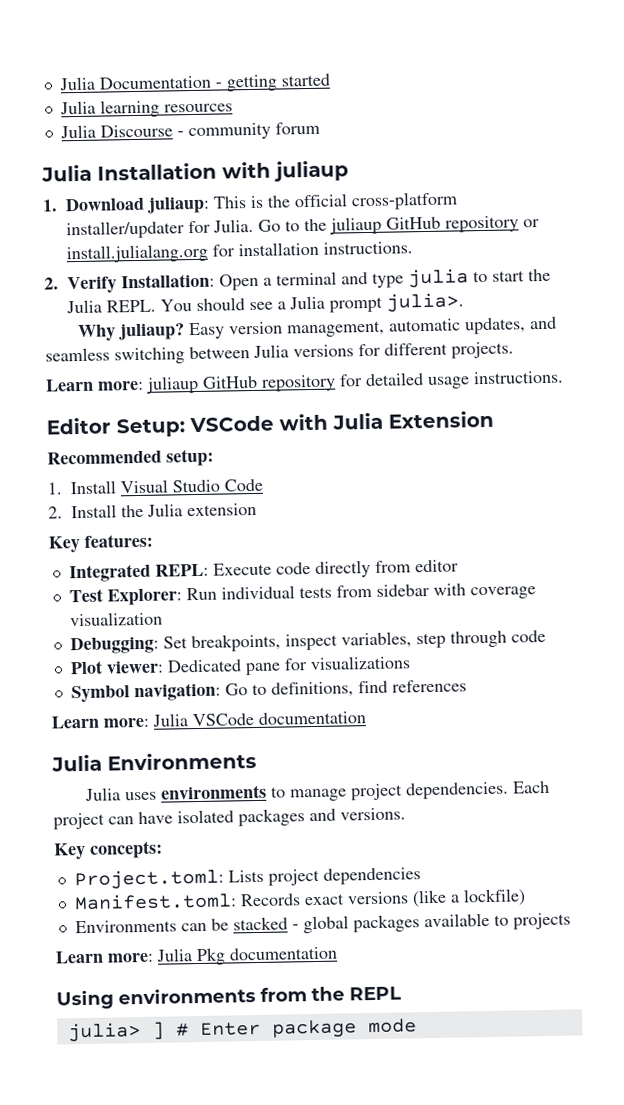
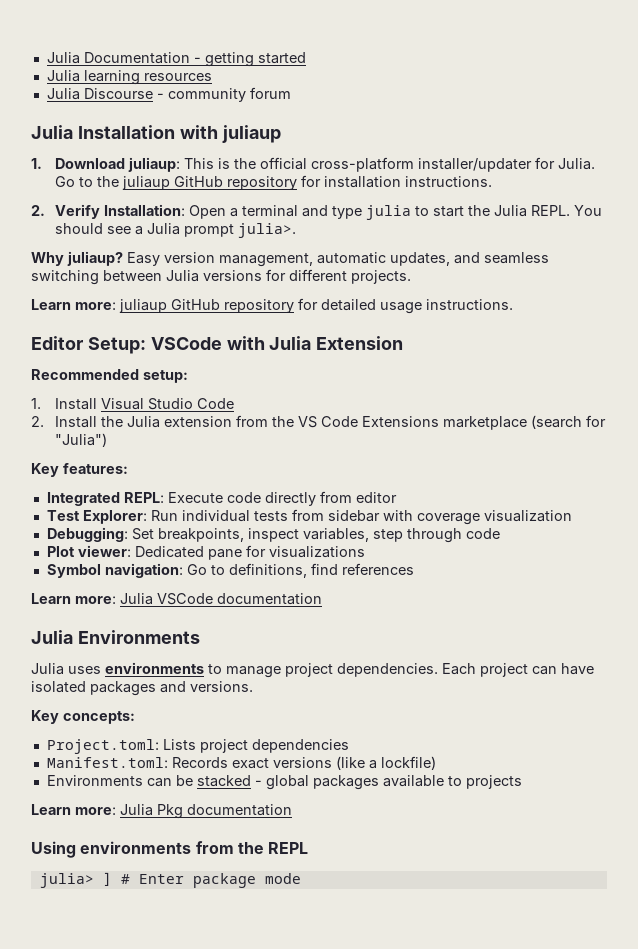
[523,219,540,228] [66,243,208,264] or install.julialang.org -> (297, 183) none
(257, 509) none -> [235,415,606,430] [54,433,107,447] from the VS Code Extensions marketplace (search for "Julia")

